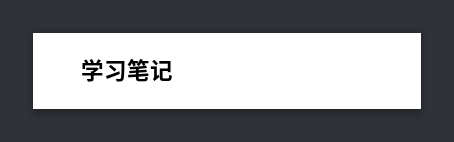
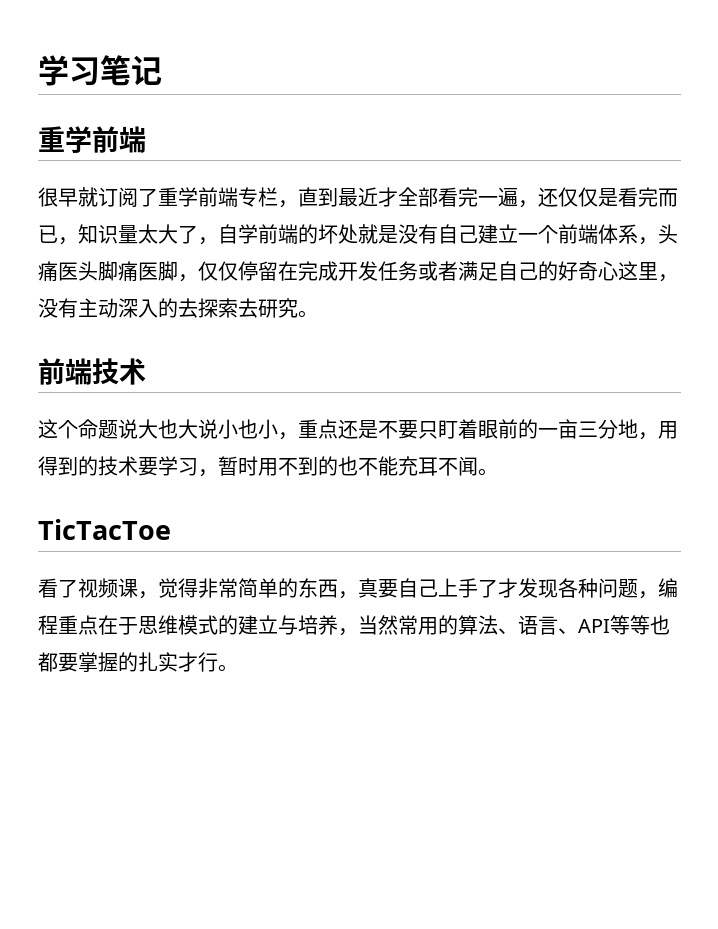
(173, 70) none -> [38,126,146,153] [38,187,678,208] [38,224,678,245] [38,261,678,282] [38,298,318,318] [38,358,146,385] [38,419,678,440] [38,456,498,477] [38,519,171,540] [38,578,678,599] [38,615,670,636] [38,652,238,672] // 重学前端 // 很早就订阅了重学前端专栏，直到最近才全部看完一遍，还仅仅是看完而已，知识量太大了，自学前端的坏处就是没有自己建立一个前端体系，头痛医头脚痛医脚，仅仅停留在完成开发任务或者满足自己的好奇心这里，没有主动深入的去探索去研究。 // 前端技术 // 这个命题说大也大说小也小，重点还是不要只盯着眼前的一亩三分地，用得到的技术要学习，暂时用不到的也不能充耳不闻。 // TicTacToe // 看了视频课，觉得非常简单的东西，真要自己上手了才发现各种问题，编程重点在于思维模式的建立与培养，当然常用的算法、语言、API等等也都要掌握的扎实才行。

